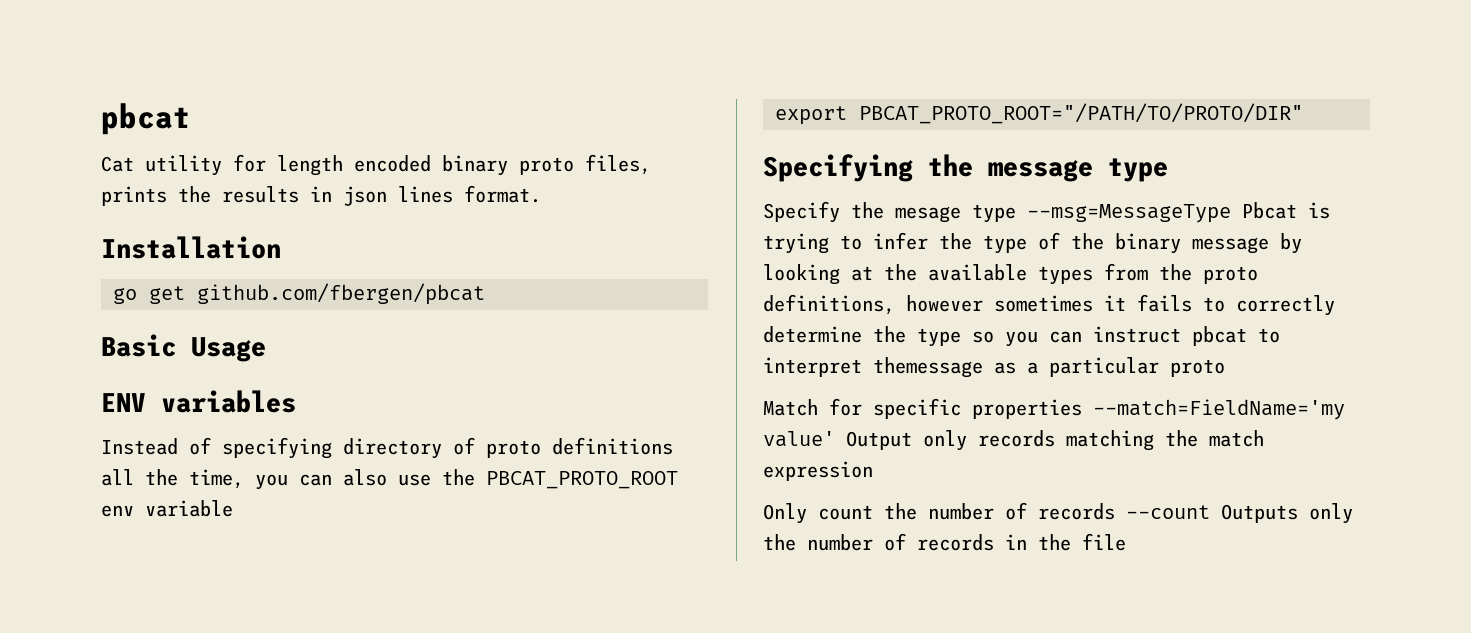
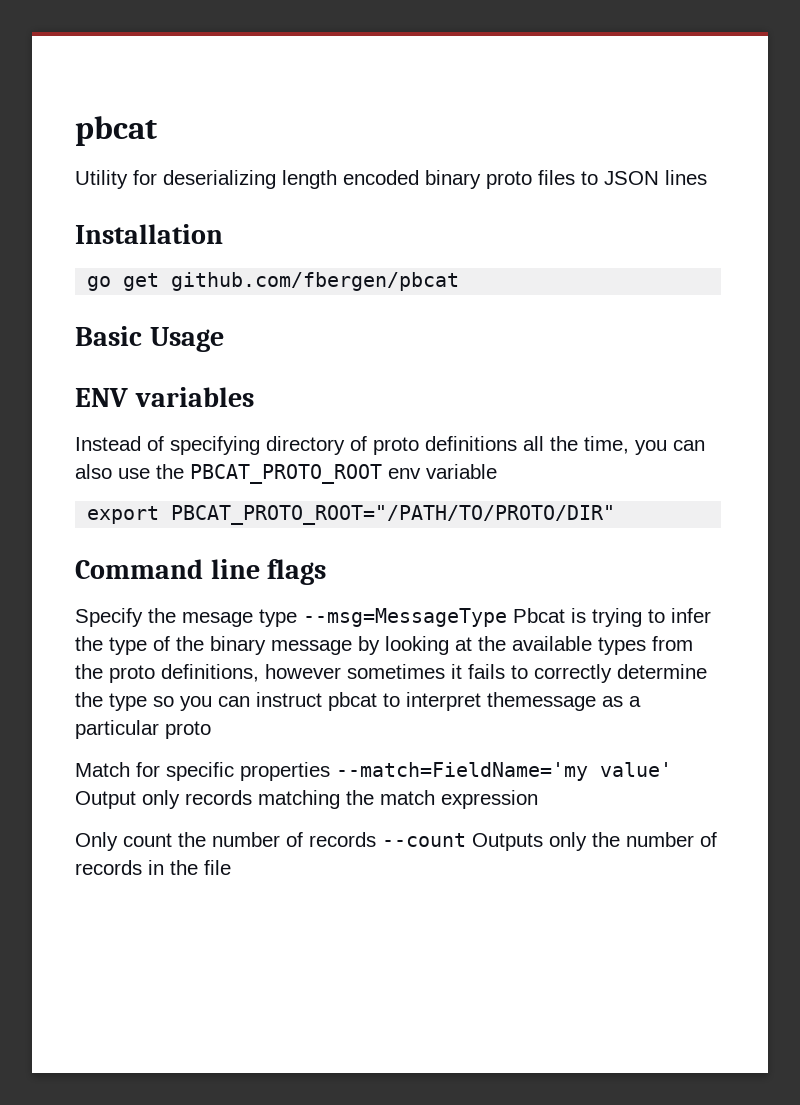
[101,154,266,176] Cat utility for -> [75,170,276,189] Utility for deserializing
[585,154,651,175] [101,186,387,206] files, prints the results in json -> [538,170,659,185] files to JSON
[464,185,541,203] format. -> (707, 177) none
[763,154,1168,182] Specifying the message type -> [75,559,327,585] Command line flags

